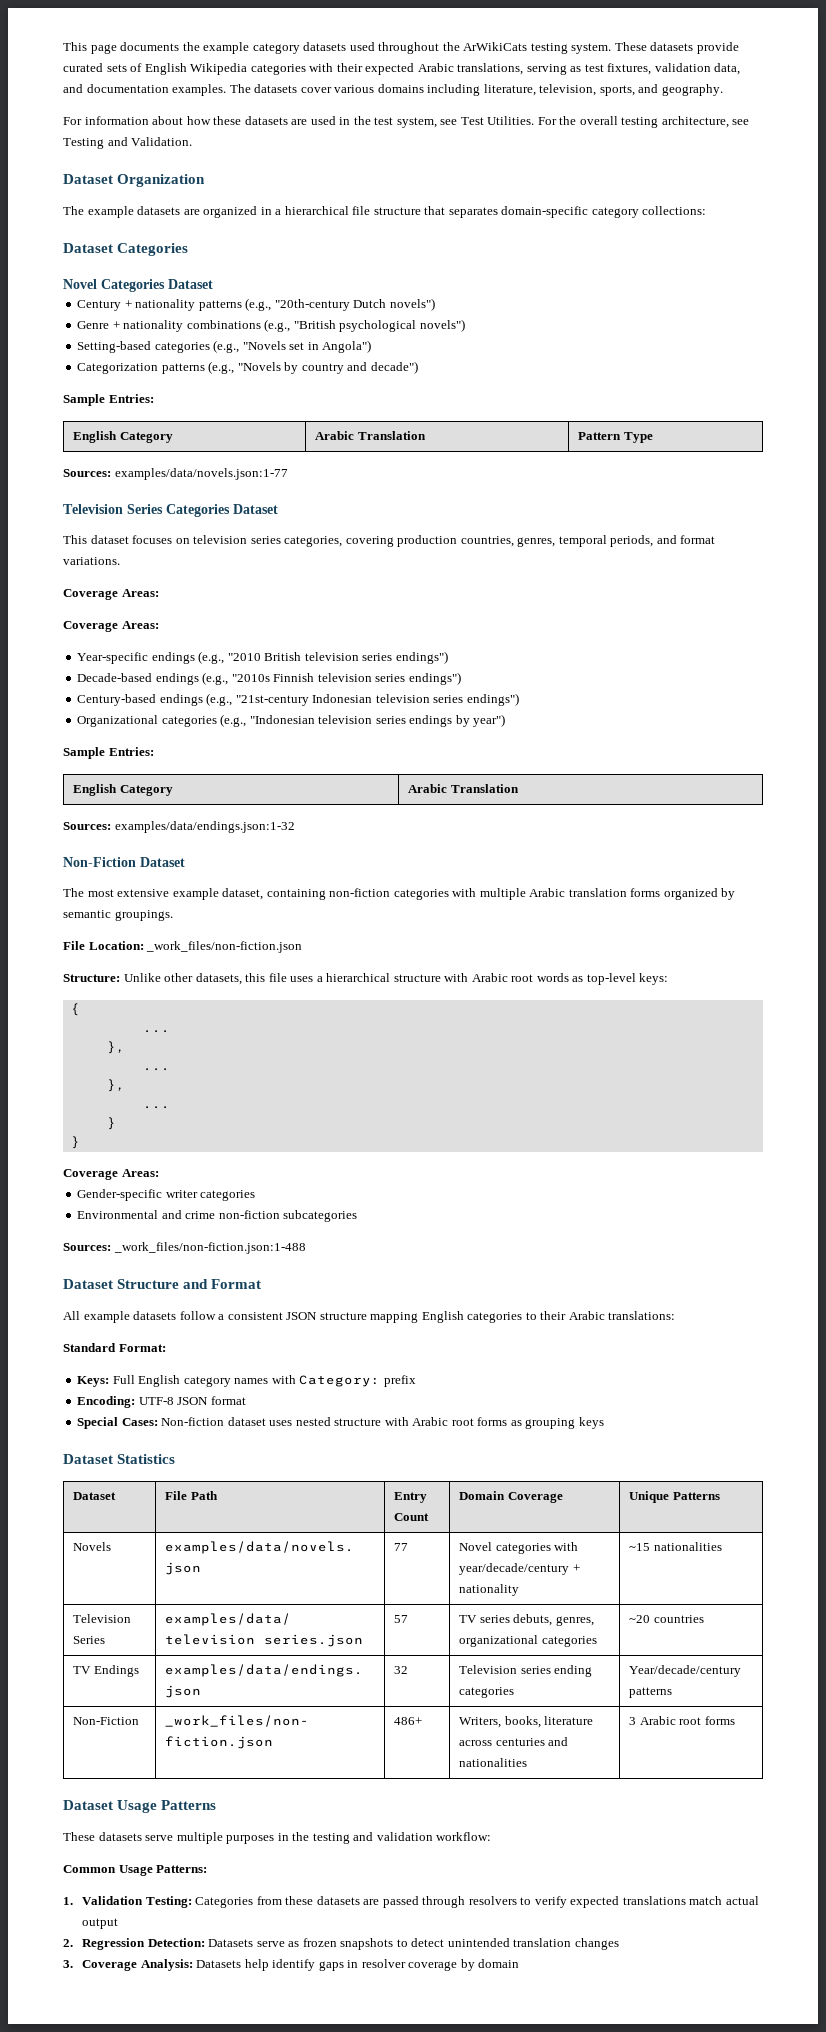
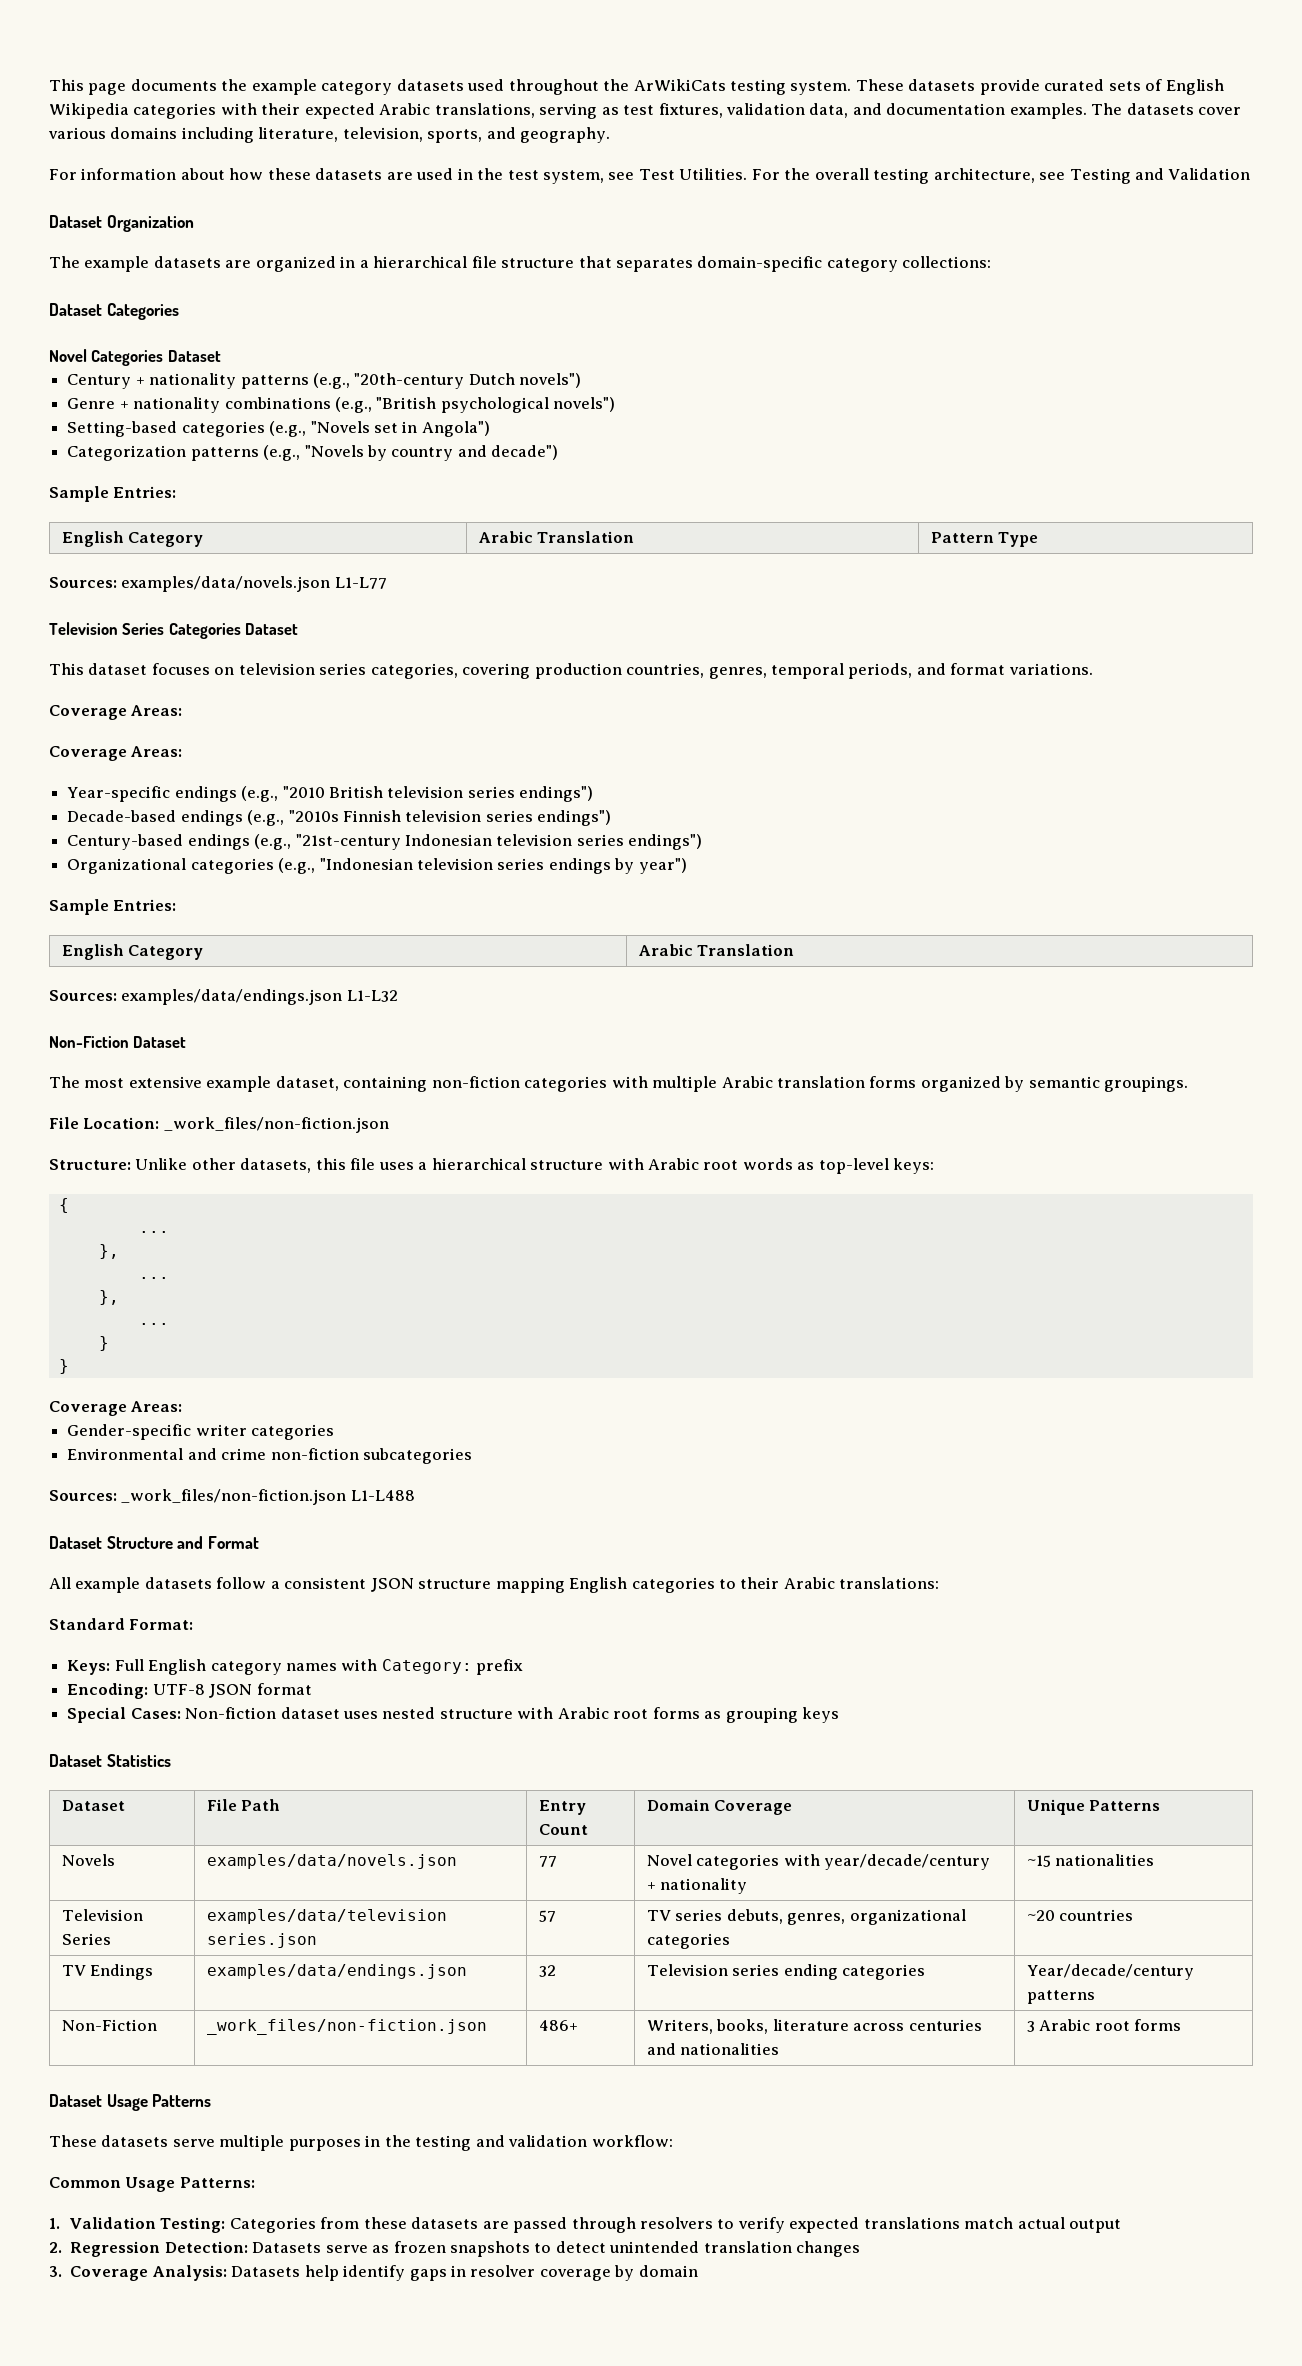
[131,137,193,146] Validation. -> [1168,168,1251,180] Validation
[114,468,288,480] examples/data/novels.json:1-77 -> [121,576,387,592] examples/data/novels.json L1-L77
[114,821,295,833] examples/data/endings.json:1-32 -> [121,989,398,1005] examples/data/endings.json L1-L32
[113,1242,306,1254] _work_files/non-fiction.json:1-488 -> [121,1489,415,1505] _work_files/non-fiction.json L1-L488

